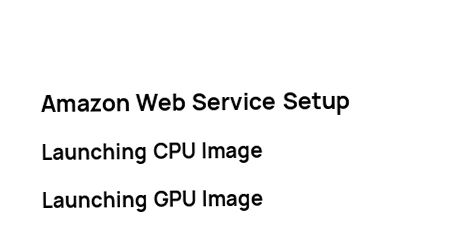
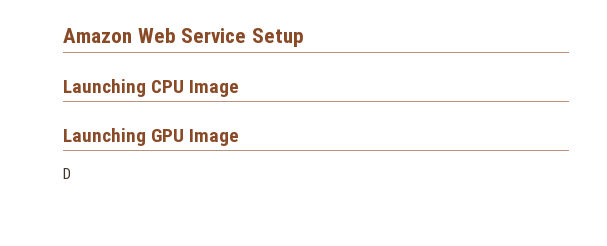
(264, 200) none -> [63,168,71,179] // D

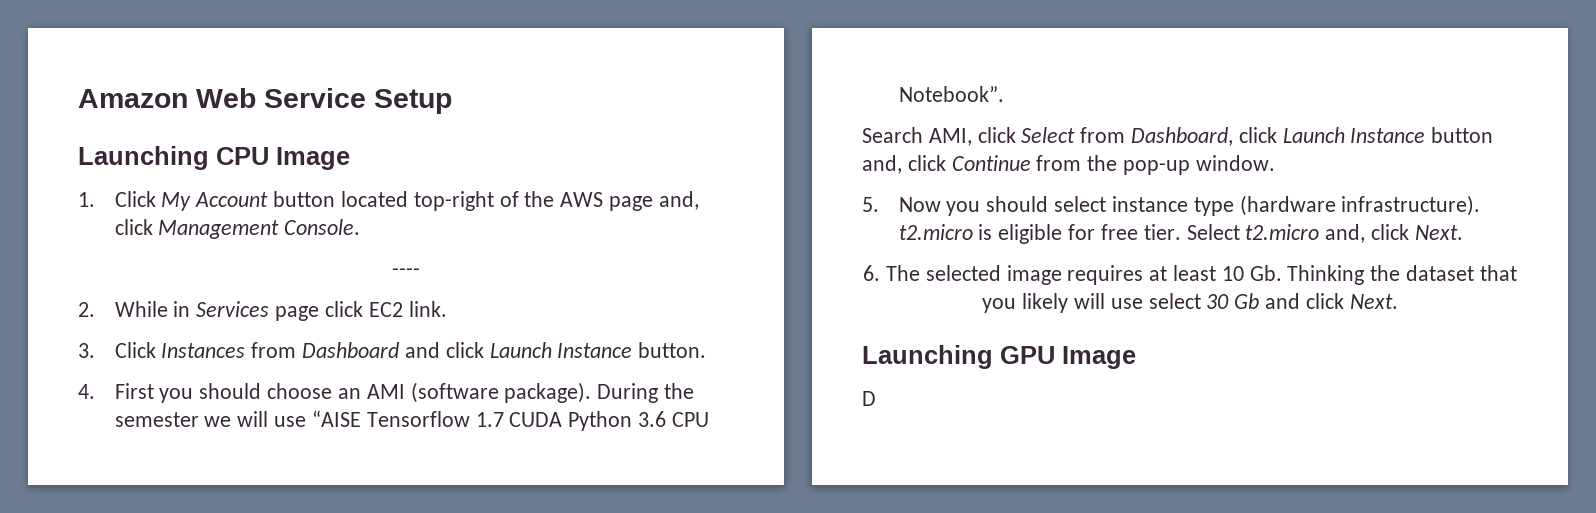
(240, 88) none -> [78,191,699,211] [114,219,361,239] [392,268,420,276] [78,301,447,321] [78,342,707,358] [78,382,694,403] [114,410,709,431] [898,86,1004,102] [862,127,1494,146] [862,155,1275,175] [862,195,1481,216] [898,224,1463,244] [863,265,1517,285] [982,293,1398,313] // 1. Click My Account button located top-right of the AWS page and, click Management Console. // ---- // 2. While in Services page click EC2 link. // 3. Click Instances from Dashboard and click Launch Instance button. // 4. First you should choose an AMI (software package). During the semester we will use “AISE Tensorflow 1.7 CUDA Python 3.6 CPU Notebook”. // Search AMI, click Select from Dashboard, click Launch Instance button and, click Continue from the pop-up window. // 5. Now you should select instance type (hardware infrastructure). t2.micro is eligible for free tier. Select t2.micro and, click Next. // 6. The selected image requires at least 10 Gb. Thinking the dataset that you likely will use select 30 Gb and click Next.

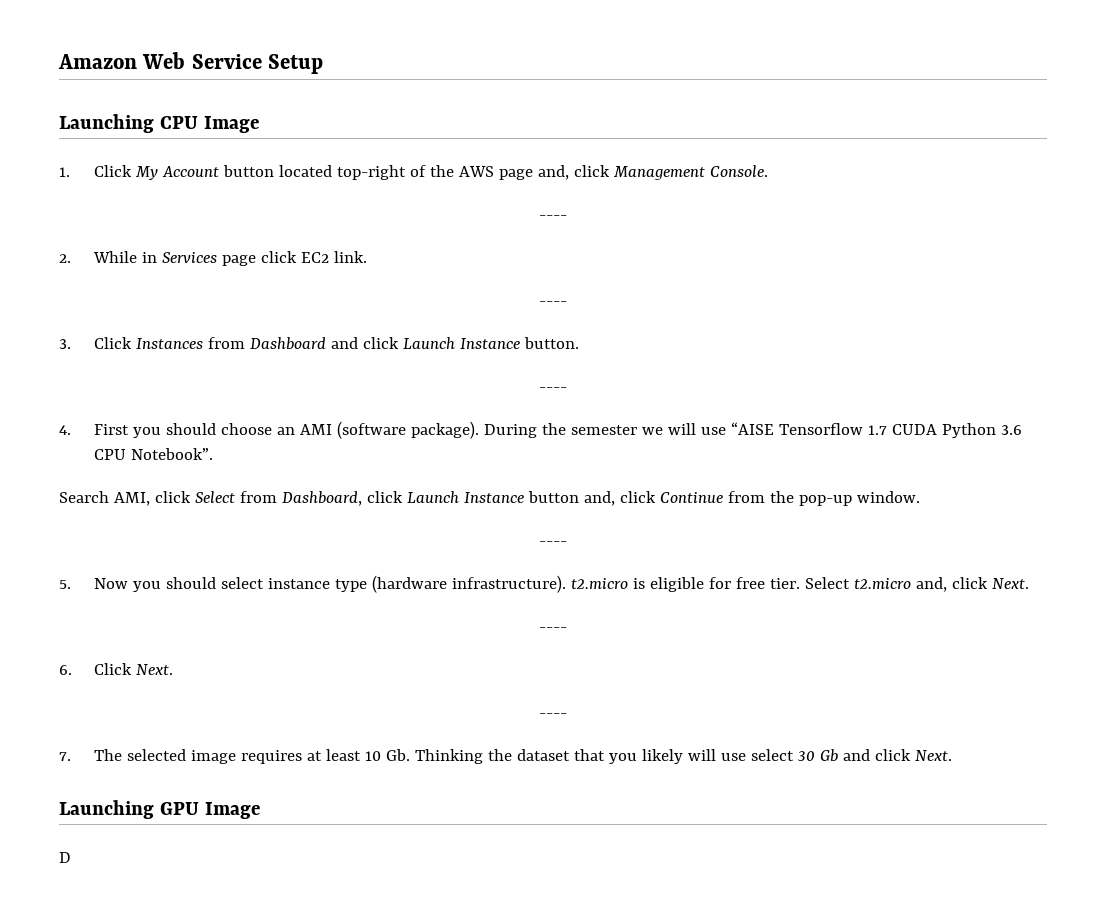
(447, 309) none -> [539,301,567,306] // ----
(707, 350) none -> [539,387,567,392] // ----
(1275, 163) none -> [539,541,567,546] // ----
[863,265,881,281] 6. -> [539,627,567,632] [59,663,174,675] [539,713,567,718] [59,752,71,761] ---- // 6. Click Next. // ---- // 7.

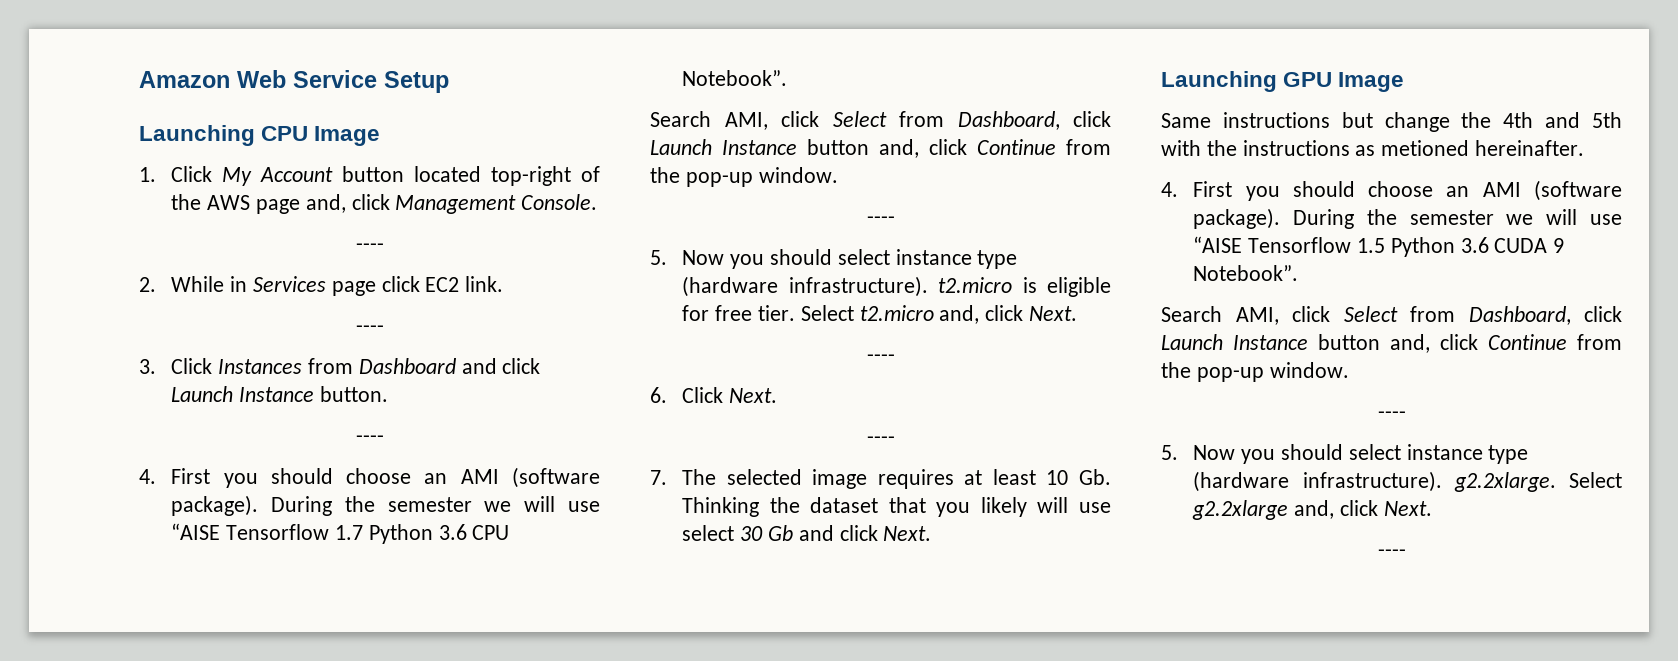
[892,424,938,435] CUDA -> (363, 532) none
[59,852,71,863] D -> [1161,112,1622,132] [1161,140,1585,156] [1161,180,1622,201] [1193,208,1622,229] [1193,236,1565,257] [1193,265,1299,281] [1161,306,1622,325] [1161,334,1622,353] [1161,362,1349,382] [1377,411,1406,419] [1161,444,1529,464] [1193,471,1622,492] [1192,500,1432,520] [1377,549,1406,557] Same instructions but change the 4th and 5th with the instructions as metioned hereinafter. // 4. First you should choose an AMI (software package). During the semester we will use “AISE Tensorflow 1.5 Python 3.6 CUDA 9 Notebook”. // Search AMI, click Select from Dashboard, click Launch Instance button and, click Continue from the pop-up window. // ---- // 5. Now you should select instance type (hardware infrastructure). g2.2xlarge. Select g2.2xlarge and, click Next. // ----

